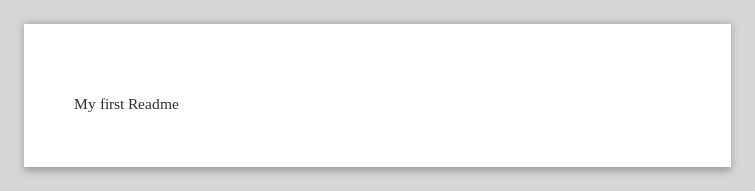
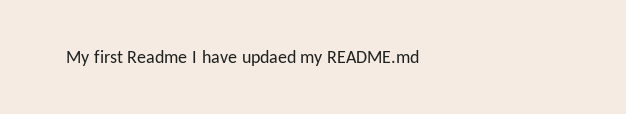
(180, 104) none -> [192,50,420,66] I have updaed my README.md

